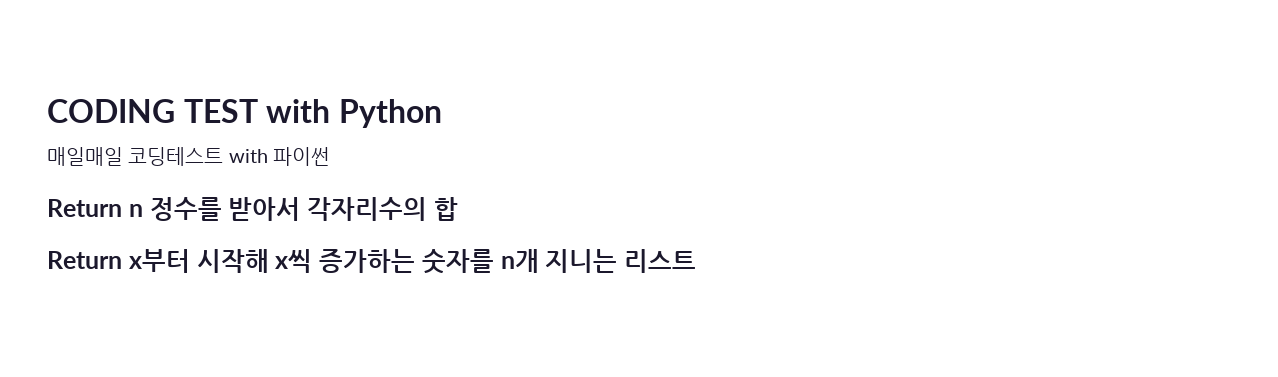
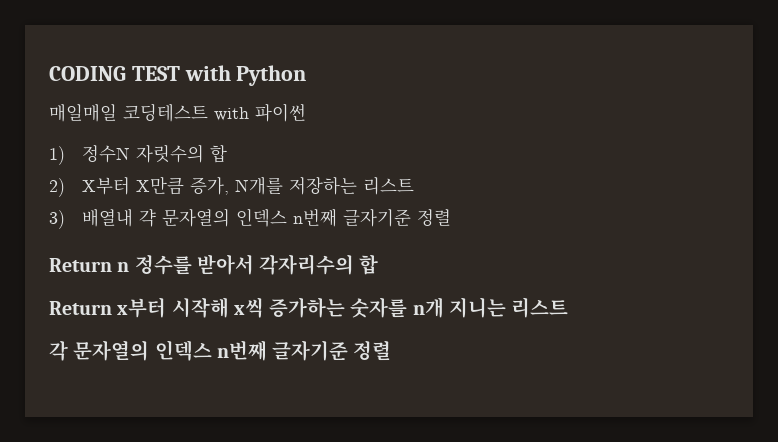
(331, 156) none -> [49,144,228,165] [49,176,415,197] [49,208,452,229] // 1) 정수N 자릿수의 합 // 2) X부터 X만큼 증가, N개를 저장하는 리스트 // 3) 배열내 갹 문자열의 인덱스 n번째 글자기준 정렬
(696, 261) none -> [49,340,392,361] // 각 문자열의 인덱스 n번째 글자기준 정렬

